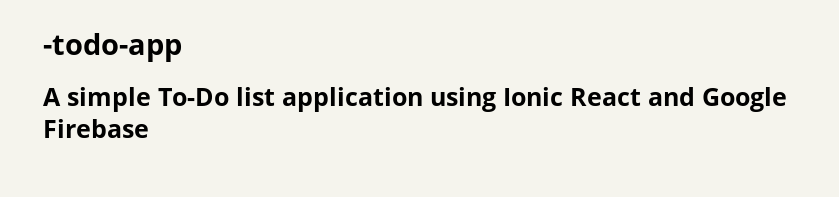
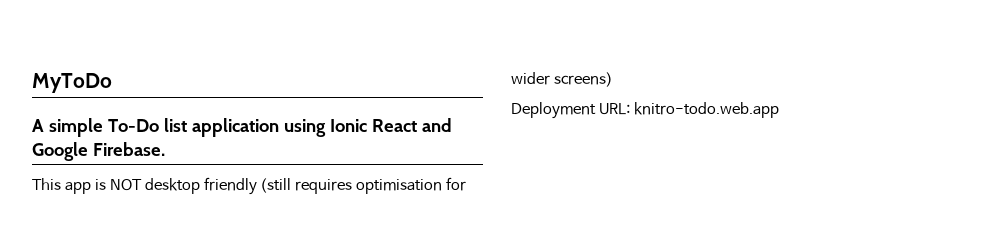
[43,33,182,62] -todo-app -> [32,73,112,93] MyToDo
[43,119,149,138] Firebase -> [92,142,165,156] [32,177,467,195] [511,72,613,87] [511,102,779,119] Firebase. // This app is NOT desktop friendly (still requires optimisation for wider screens) // Deployment URL: knitro-todo.web.app

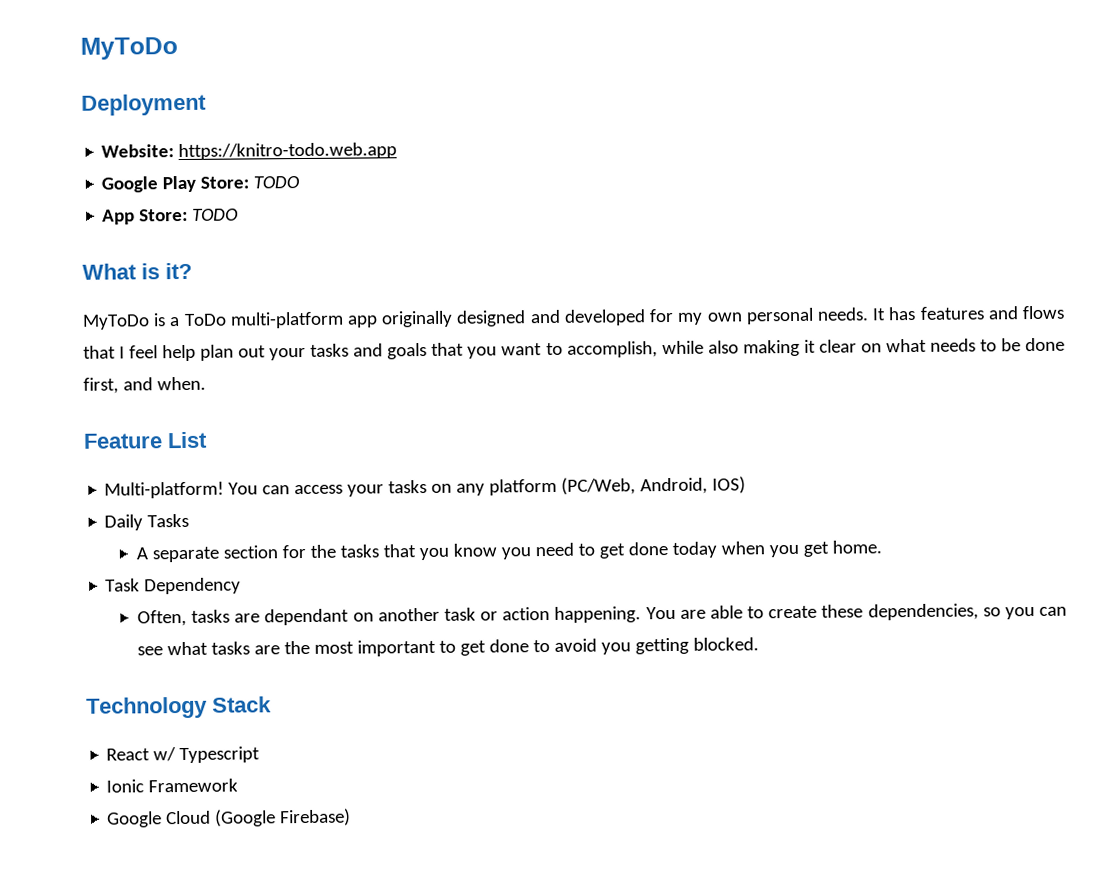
[32,118,452,137] [32,142,165,161] [32,177,467,195] [511,72,613,87] [511,102,779,119] A simple To-Do list application using Ionic React and Google Firebase. // This app is NOT desktop friendly (still requires optimisation for wider screens) // Deployment URL: knitro-todo.web.app -> [81,93,207,116] [101,142,398,161] [101,175,301,193] [102,208,240,225] [82,262,192,280] [82,305,1065,330] [83,337,1065,362] [83,376,206,394] [83,431,208,449] [104,476,747,499] [104,513,190,531] [135,540,882,563] [105,577,242,595] [136,603,1068,627] [136,637,759,657] [86,696,272,719] [106,746,261,764] [106,778,239,793] [107,808,352,828] Deployment // Website: https://knitro-todo.web.app // Google Play Store: TODO // App Store: TODO // What is it? // MyToDo is a ToDo multi-platform app originally designed and developed for my own personal needs. It has features and flows that I feel help plan out your tasks and goals that you want to accomplish, while also making it clear on what needs to be done first, and when. // Feature List // Multi-platform! You can access your tasks on any platform (PC/Web, Android, IOS) // Daily Tasks // A separate section for the tasks that you know you need to get done today when you get home. // Task Dependency // Often, tasks are dependant on another task or action happening. You are able to create these dependencies, so you can see what tasks are the most important to get done to avoid you getting blocked. // Technology Stack // React w/ Typescript // Ionic Framework // Google Cloud (Google Firebase)

